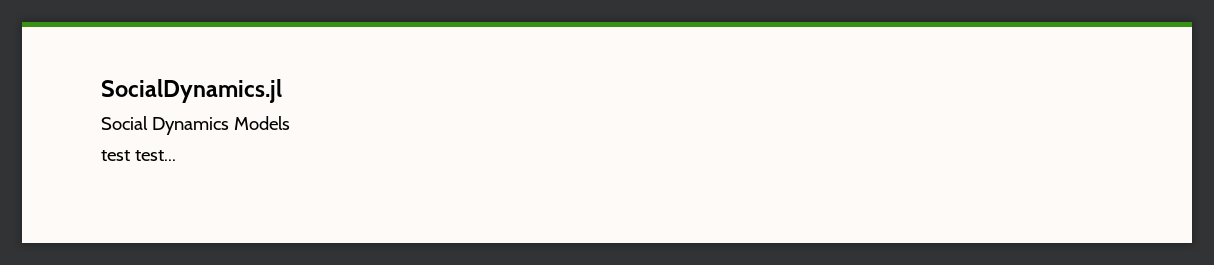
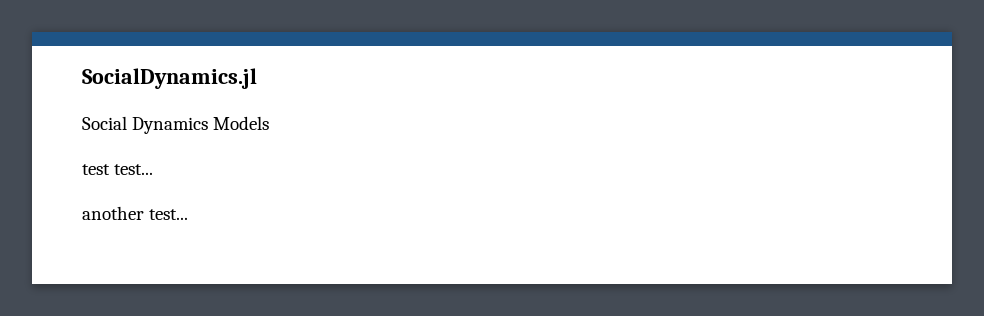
(176, 155) none -> [82,206,189,220] // another test...

